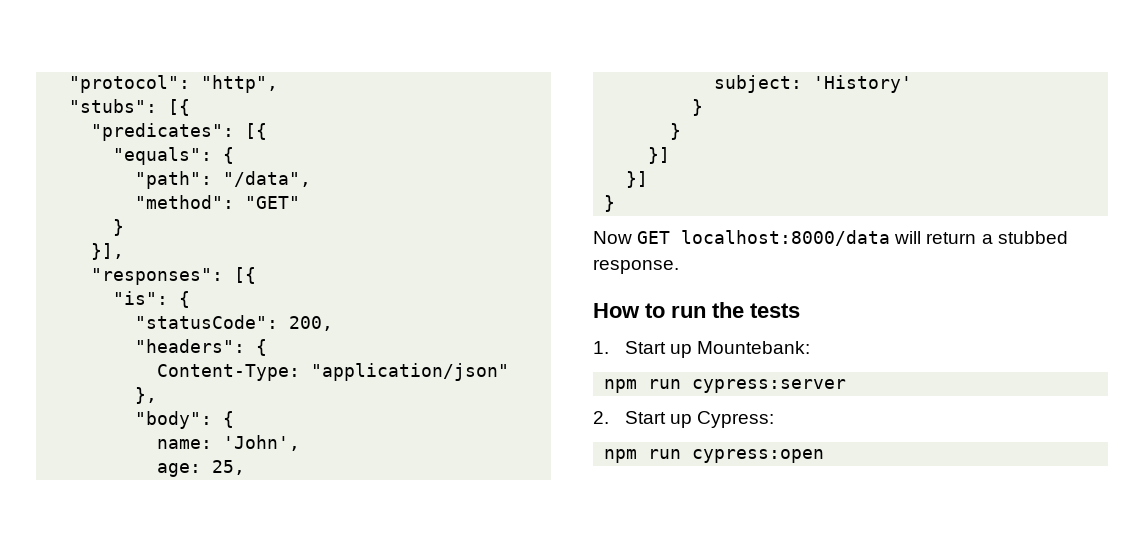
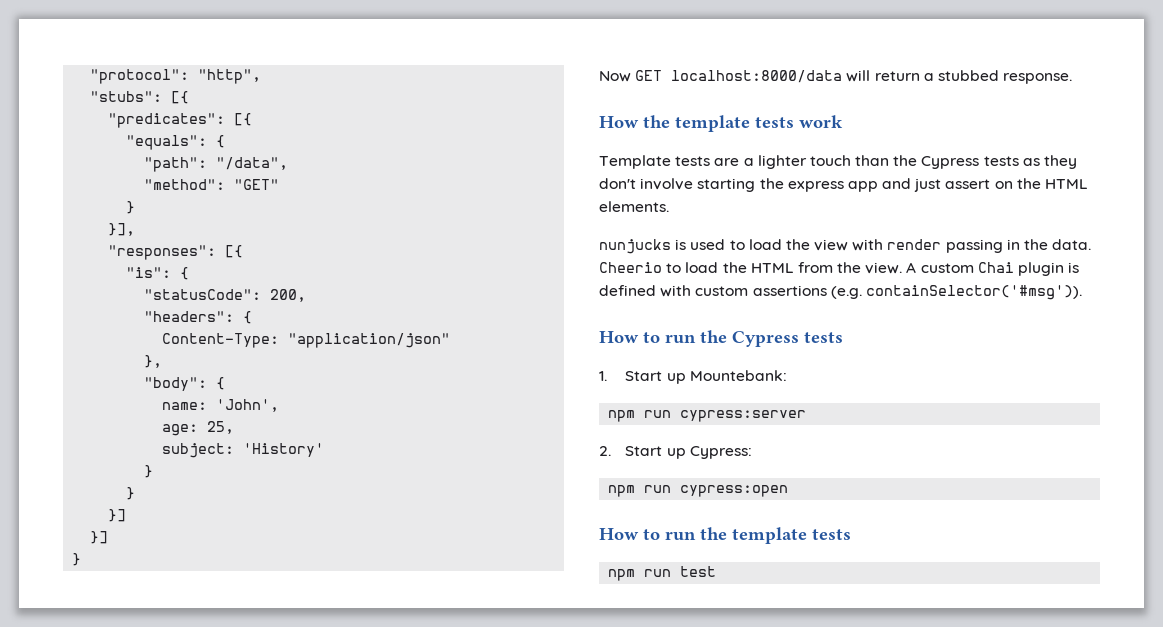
[593,302,744,318] // How to run the -> [599,115,843,132] [599,155,1078,169] [599,178,1089,192] [599,201,669,212] [599,239,1092,254] [599,262,1080,276] [599,285,1082,300] [599,330,799,347] // How the template tests work // Template tests are a lighter touch than the Cypress tests as they don't involve starting the express app and just assert on the HTML elements. // nunjucks is used to load the view with render passing in the data. Cheerio to load the HTML from the view. A custom Chai plugin is defined with custom assertions (e.g. containSelector('#msg')). // How to run the Cypress
(825, 456) none -> [599,527,851,544] [608,566,717,581] // How to run the template tests // npm run test

